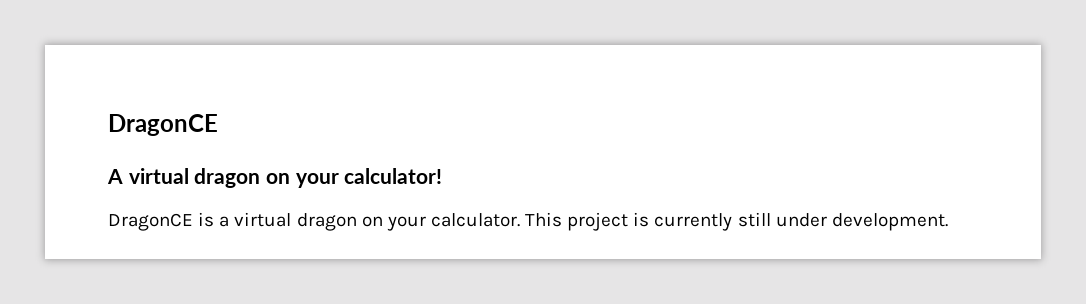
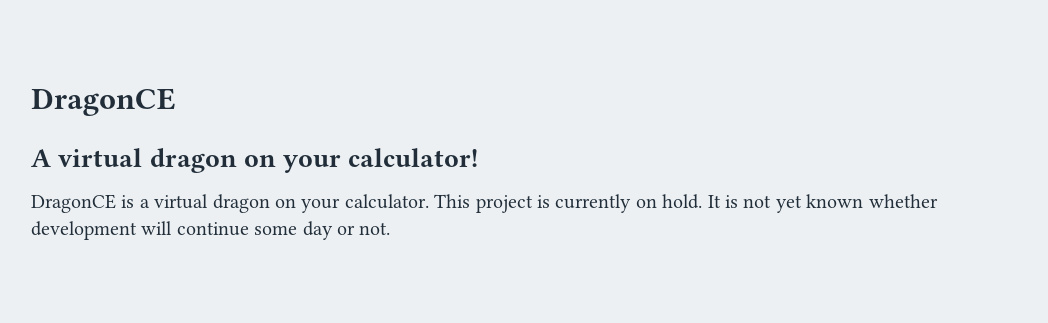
[737,212,948,231] still under development. -> [635,194,938,213] [31,221,391,240] on hold. It is not yet known whether development will continue some day or not.

